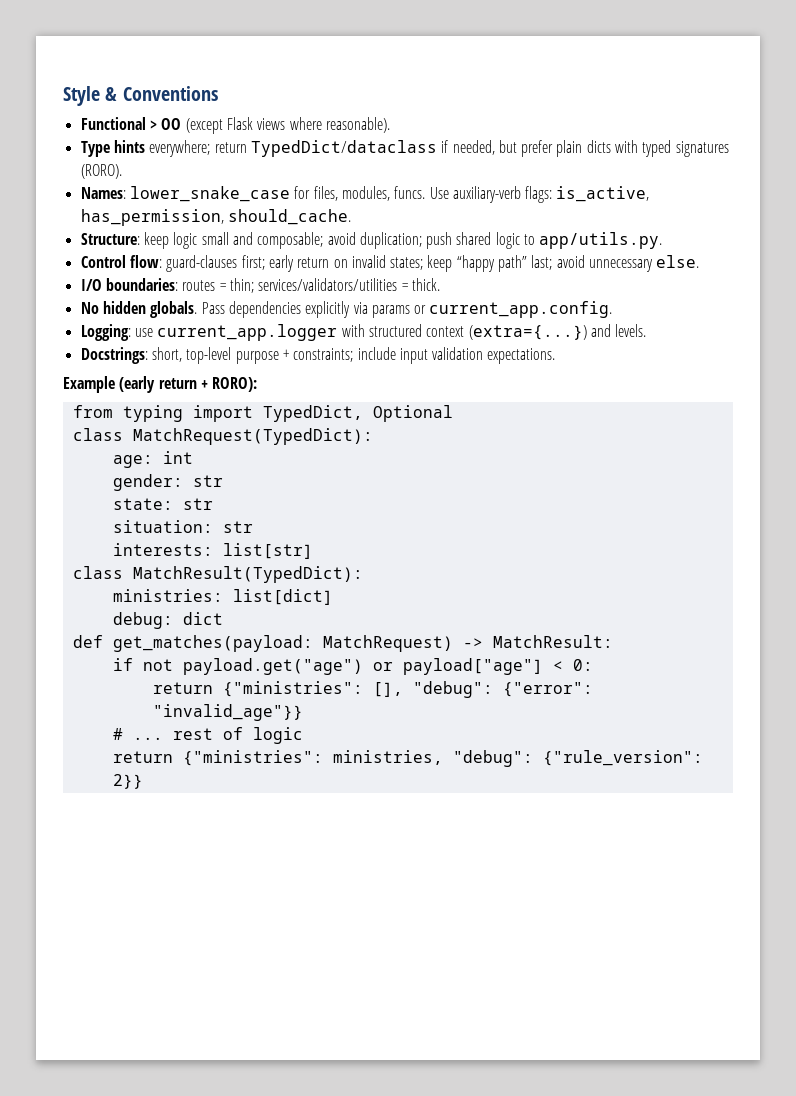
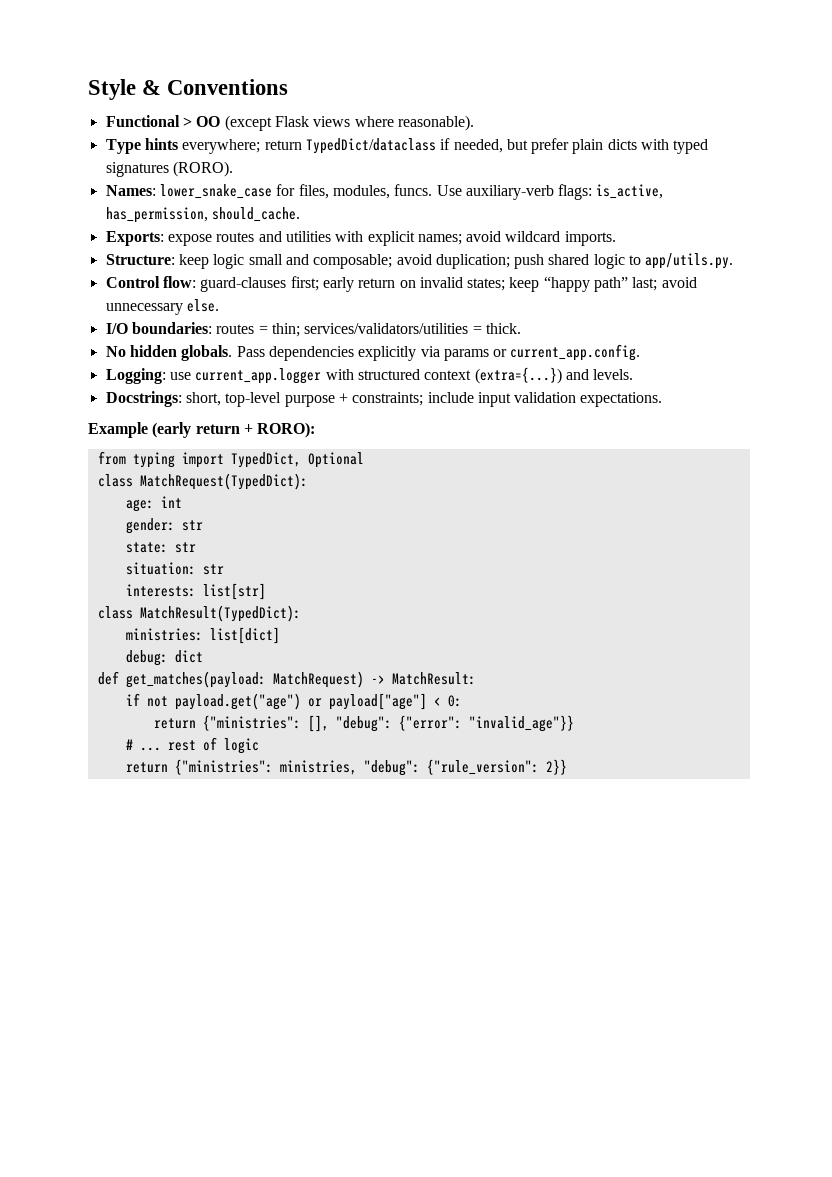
(351, 217) none -> [105,231,616,246] // Exports: expose routes and utilities with explicit names; avoid wildcard imports.

